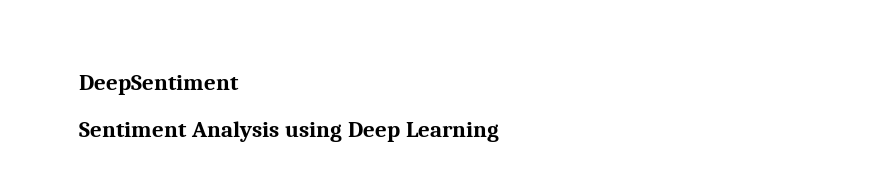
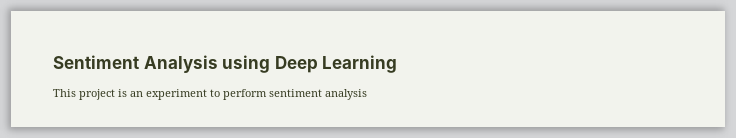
[79,75,239,95] DeepSentiment // -> (53, 62) none
(500, 132) none -> [53,89,367,100] // This project is an experiment to perform sentiment analysis

